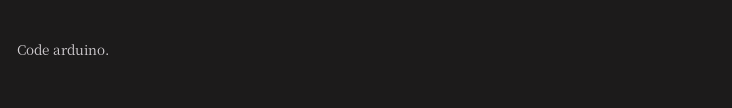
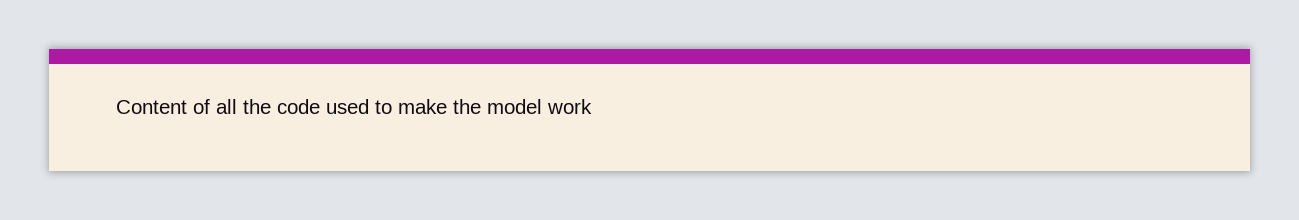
[17,44,109,55] Code arduino. -> [116,99,592,114] Content of all the code used to make the model work

